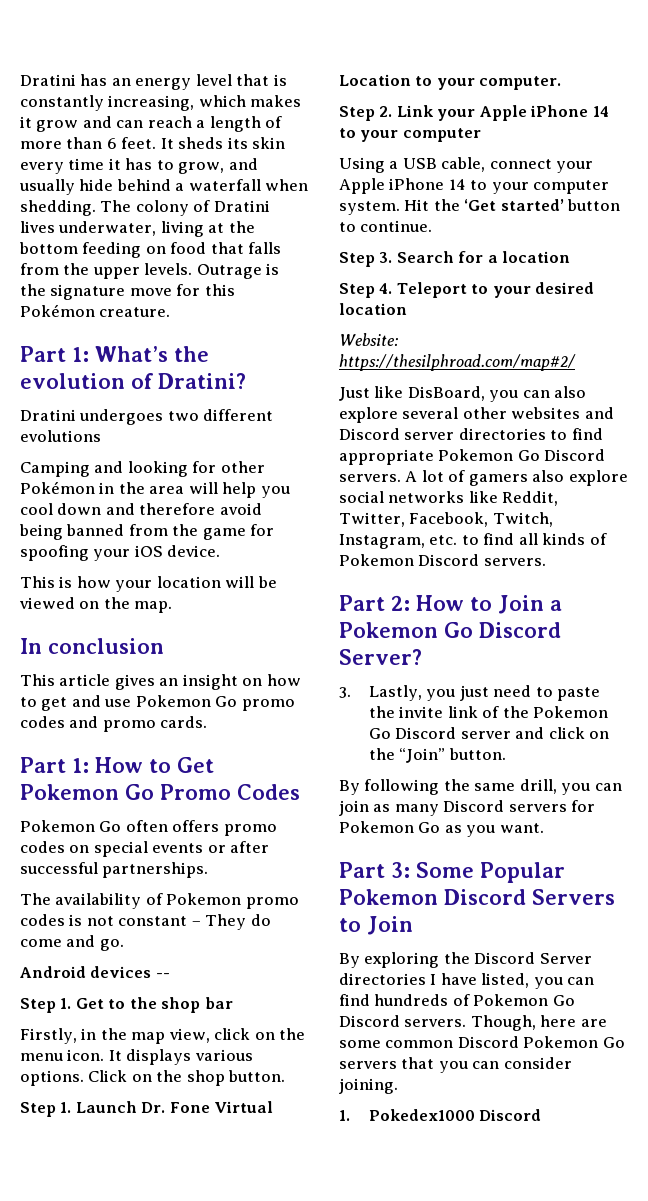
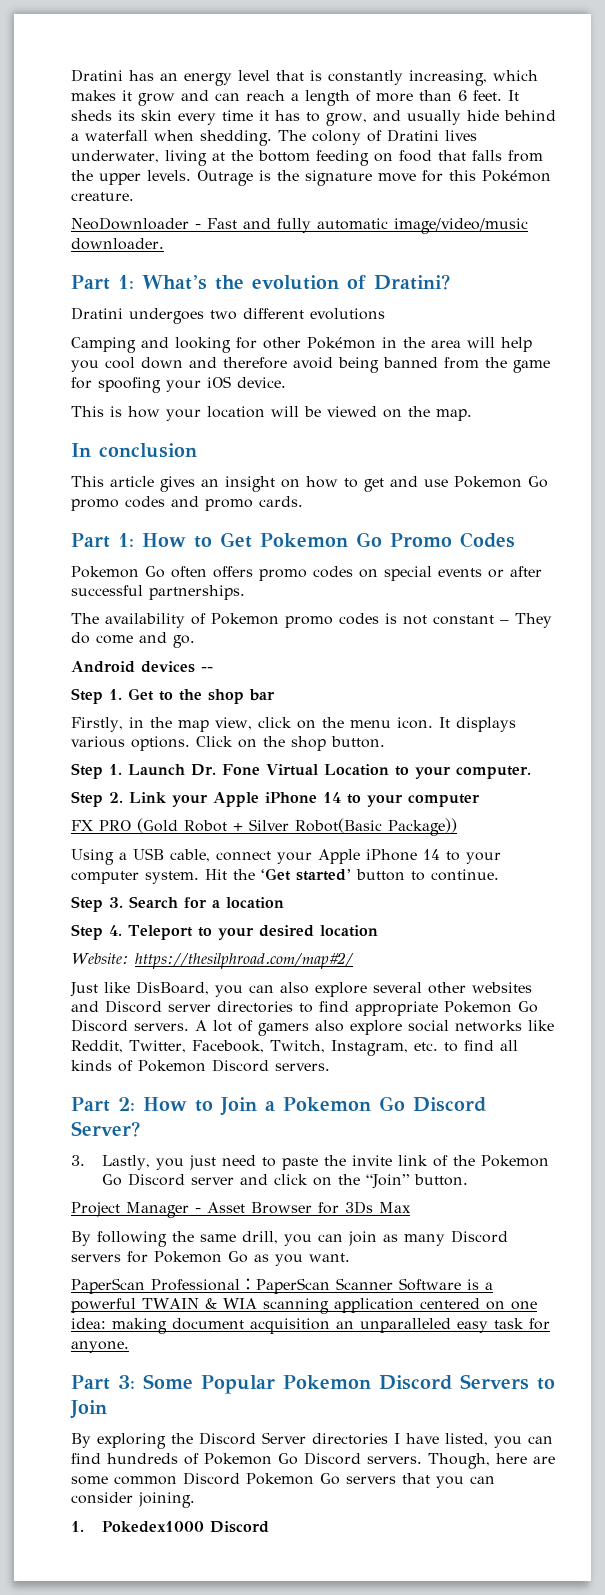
(171, 312) none -> [71,217,528,234] [71,238,164,250] // NeoDownloader - Fast and fully automatic image/video/music downloader.
(481, 135) none -> [71,818,457,836] // FX PRO (Gold Robot + Silver Robot(Basic Package))
(506, 754) none -> [71,1201,411,1218] // Project Manager - Asset Browser for 3Ds Max
(544, 828) none -> [71,1278,493,1294] [71,1298,537,1314] [71,1318,550,1334] [71,1341,129,1353] // PaperScan Professional：PaperScan Scanner Software is a powerful TWAIN & WIA scanning application centered on one idea: making document acquisition an unparalleled easy task for anyone.

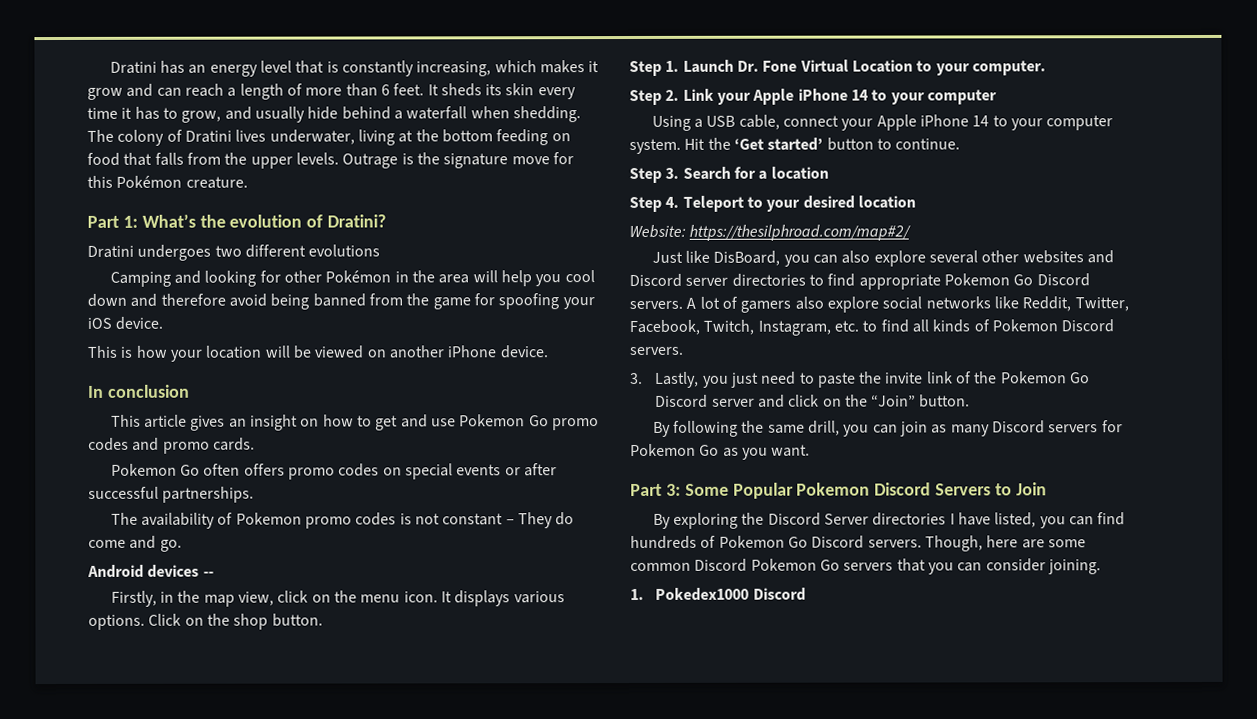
[71,217,528,234] [71,238,164,250] // NeoDownloader - Fast and fully automatic image/video/music downloader. -> (248, 182) none
[408,406,472,421] the map. -> [388,345,548,359] another iPhone device.
[71,532,515,548] // Part 1: How to Get Pokemon Go Promo Codes -> (255, 444) none
[71,688,275,704] // Step 1. Get to the shop bar -> (214, 574) none
[71,818,457,836] // FX PRO (Gold Robot + Silver Robot(Basic Package)) -> (997, 97) none
[71,1096,486,1116] [71,1121,140,1137] // Part 2: How to Join a Pokemon Go Discord Server? -> (683, 350) none
[71,1201,411,1218] // Project Manager - Asset Browser for 3Ds Max -> (971, 401) none
[71,1278,493,1294] [71,1298,537,1314] [71,1318,550,1334] [71,1341,129,1353] // PaperScan Professional：PaperScan Scanner Software is a powerful TWAIN & WIA scanning application centered on one idea: making document acquisition an unparalleled easy task for anyone. -> (811, 450) none

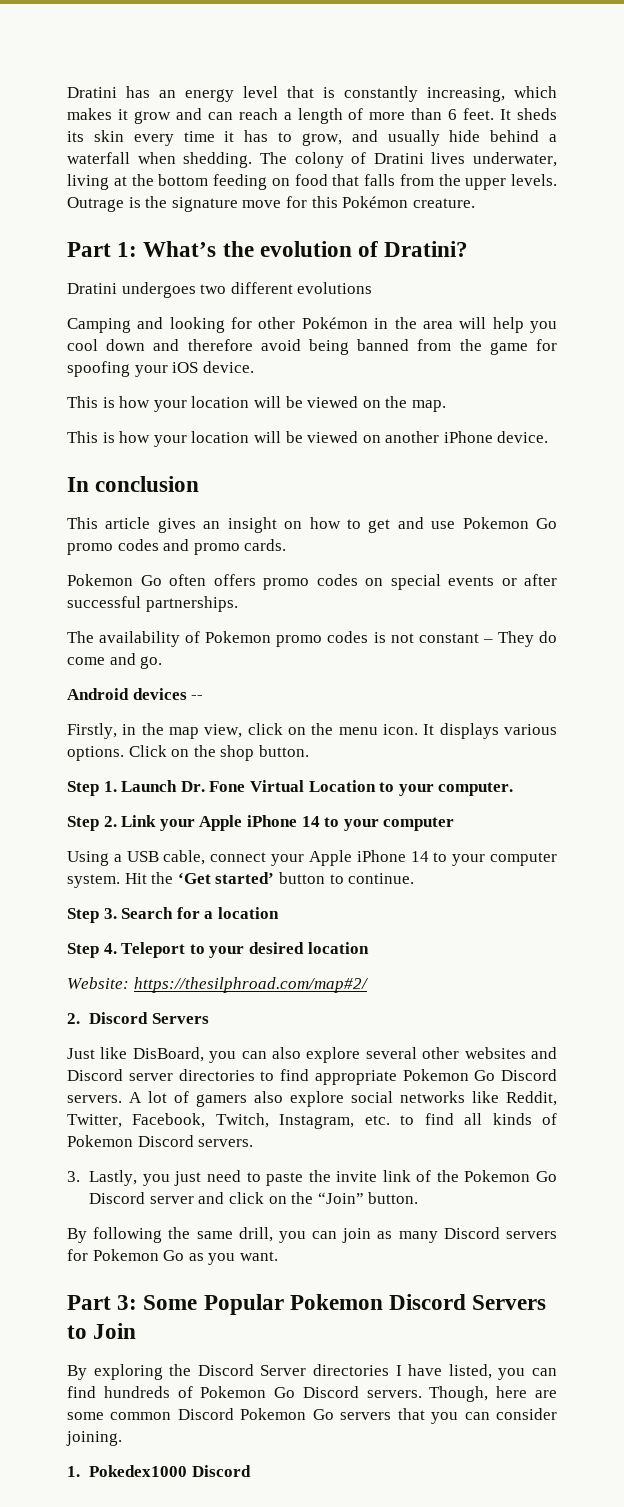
(164, 323) none -> [67,396,446,412] // This is how your location will be viewed on the map.
(912, 232) none -> [67,1012,209,1024] // 2. Discord Servers

